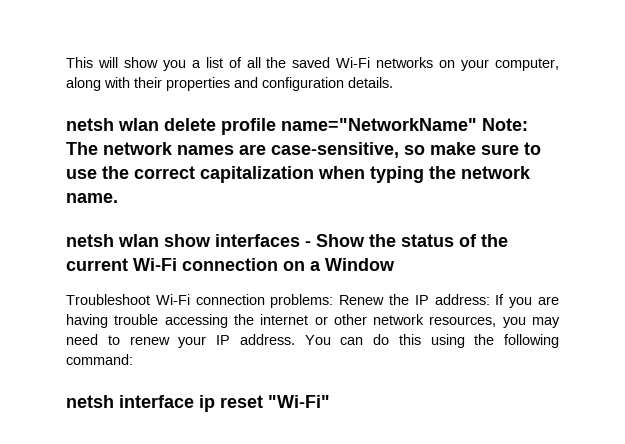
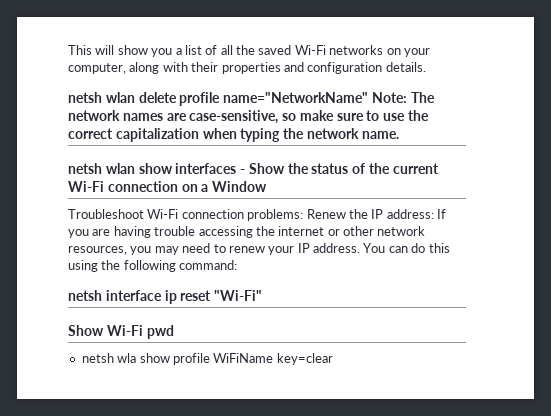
(330, 401) none -> [68,325,174,339] [81,353,333,365] // Show Wi-Fi pwd // netsh wla show profile WiFiName key=clear

